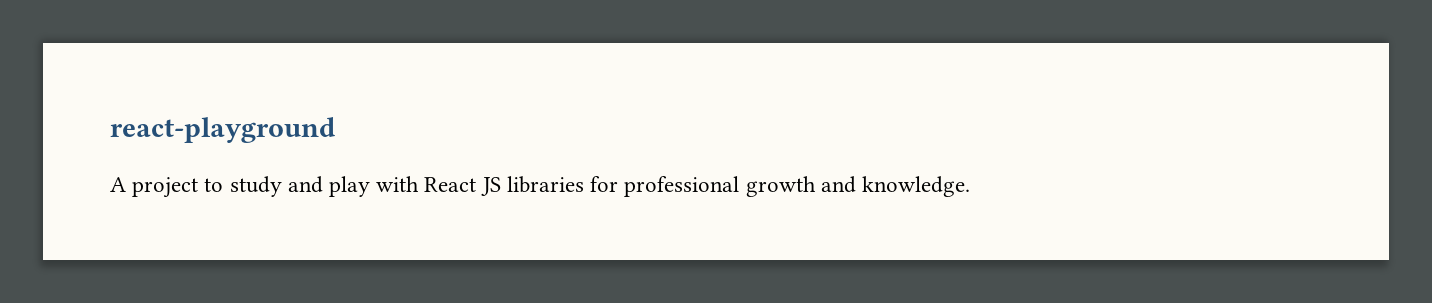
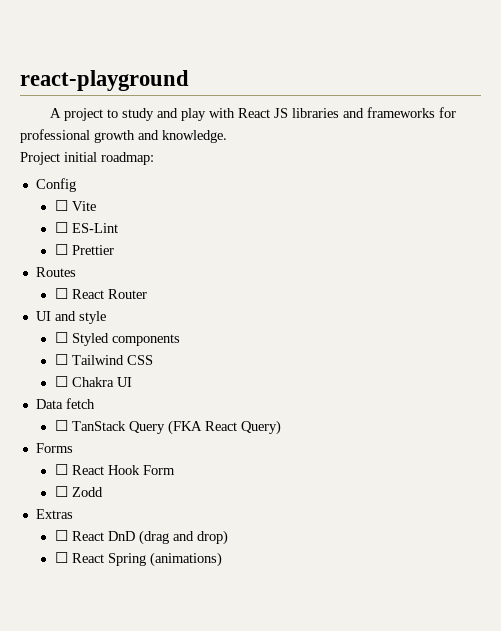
(584, 184) none -> [343,107,436,118] and frameworks
(970, 186) none -> [20,152,154,165] [35,178,76,192] [54,200,96,211] [54,222,118,233] [54,244,114,255] [35,267,76,277] [54,288,147,299] [35,311,106,324] [54,332,180,346] [54,354,153,365] [54,376,132,387] [35,398,95,409] [54,420,281,435] [35,443,73,453] [54,464,175,475] [54,486,103,497] [35,509,73,519] [54,530,228,545] [54,552,222,567] // Project initial roadmap: // Config // ☐ Vite // ☐ ES-Lint // ☐ Prettier // Routes // ☐ React Router // UI and style // ☐ Styled components // ☐ Tailwind CSS // ☐ Chakra UI // Data fetch // ☐ TanStack Query (FKA React Query) // Forms // ☐ React Hook Form // ☐ Zodd // Extras // ☐ React DnD (drag and drop) // ☐ React Spring (animations)

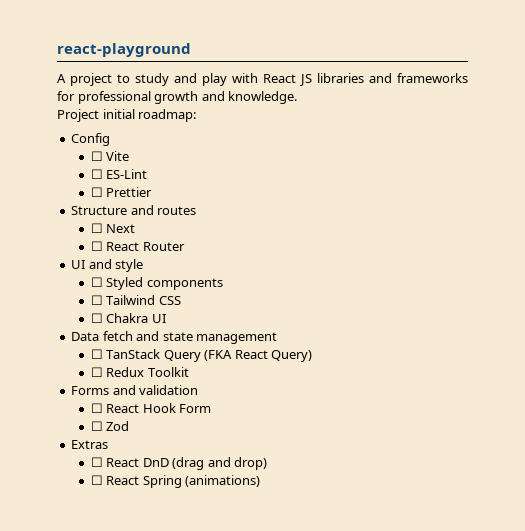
[35,267,76,277] Routes -> [71,205,197,215] [90,223,136,233] Structure and routes // ☐ Next
(95, 403) none -> [136,331,278,344] and state management
(281, 427) none -> [90,367,189,377] // ☐ Redux Toolkit
(73, 448) none -> [112,385,199,395] and validation
[71,487,103,497] Zodd -> [106,421,130,431] Zod

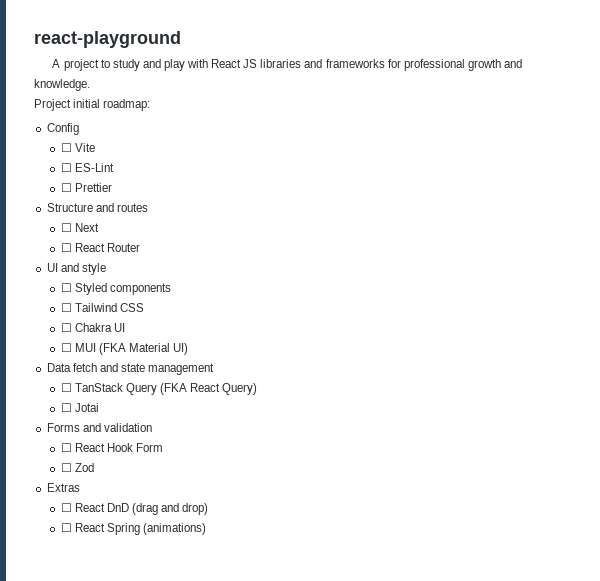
(166, 318) none -> [60,343,189,355] // ☐ MUI (FKA Material UI)
[106,367,189,377] Redux Toolkit -> [74,403,99,412] Jotai

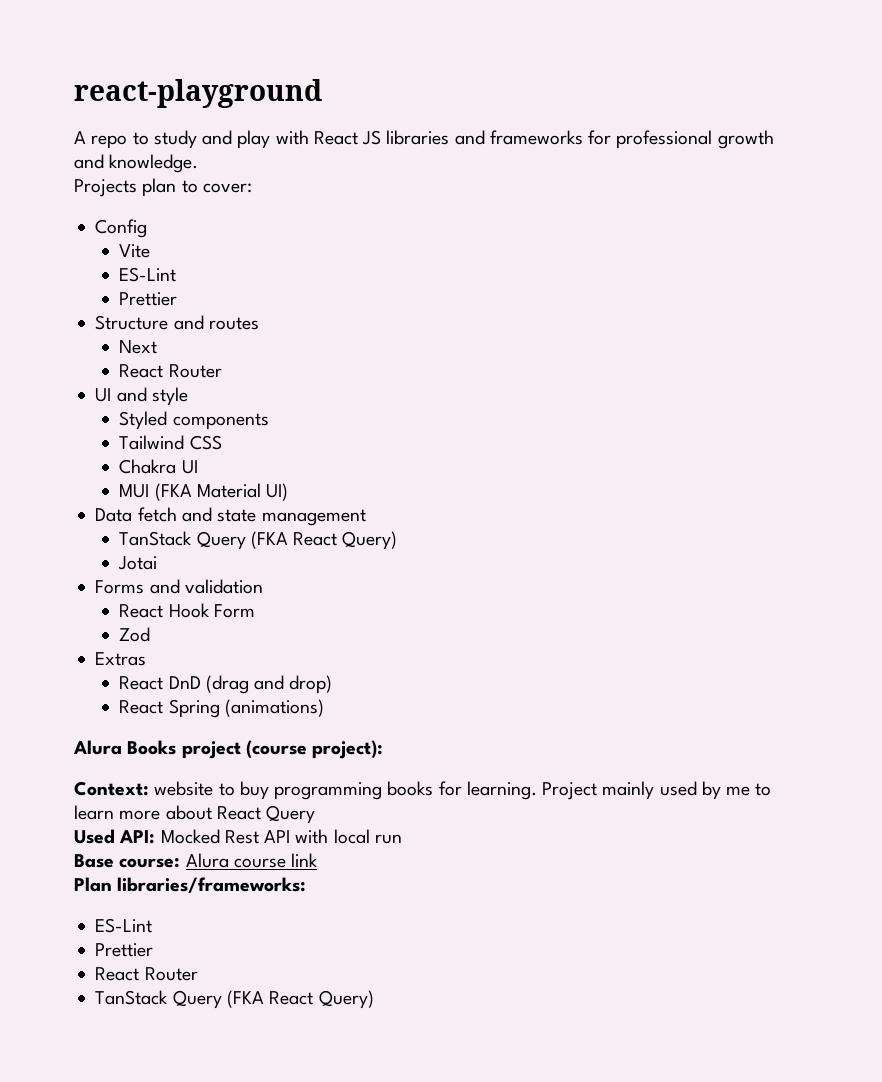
[63,59,99,71] project -> [91,135,128,149] repo
[34,99,151,111] Project initial roadmap: -> [74,178,252,197] Projects plan to cover:
[60,143,72,152] ☐ -> (148, 228) none
[60,163,114,172] [60,183,72,192] ☐ ES-Lint // ☐ -> [119,267,177,282] ES-Lint //
[60,223,72,232] ☐ -> (259, 323) none
[60,243,72,252] ☐ -> (158, 347) none
[60,283,72,292] ☐ -> (188, 396) none
[60,303,72,312] ☐ -> (269, 421) none
[60,323,72,332] ☐ -> (222, 442) none
[60,343,72,352] ☐ -> (198, 467) none
[60,383,72,392] ☐ -> (366, 517) none
[60,403,72,412] ☐ -> (398, 540) none
[60,443,72,452] ☐ -> (263, 586) none
[60,463,72,472] ☐ -> (255, 611) none
[60,503,72,512] ☐ -> (147, 659) none
[60,523,72,532] ☐ -> (333, 684) none
(207, 529) none -> [73,740,384,759] [74,781,772,800] [74,805,316,824] [74,829,402,844] [74,853,319,868] [74,877,307,893] [95,918,153,933] [95,943,154,957] [95,967,198,981] [95,990,374,1009] // Alura Books project (course project): // Context: website to buy programming books for learning. Project mainly used by me to learn more about React Query // Used API: Mocked Rest API with local run // Base course: Alura course link // Plan libraries/frameworks: // ES-Lint // Prettier // React Router // TanStack Query (FKA React Query)

